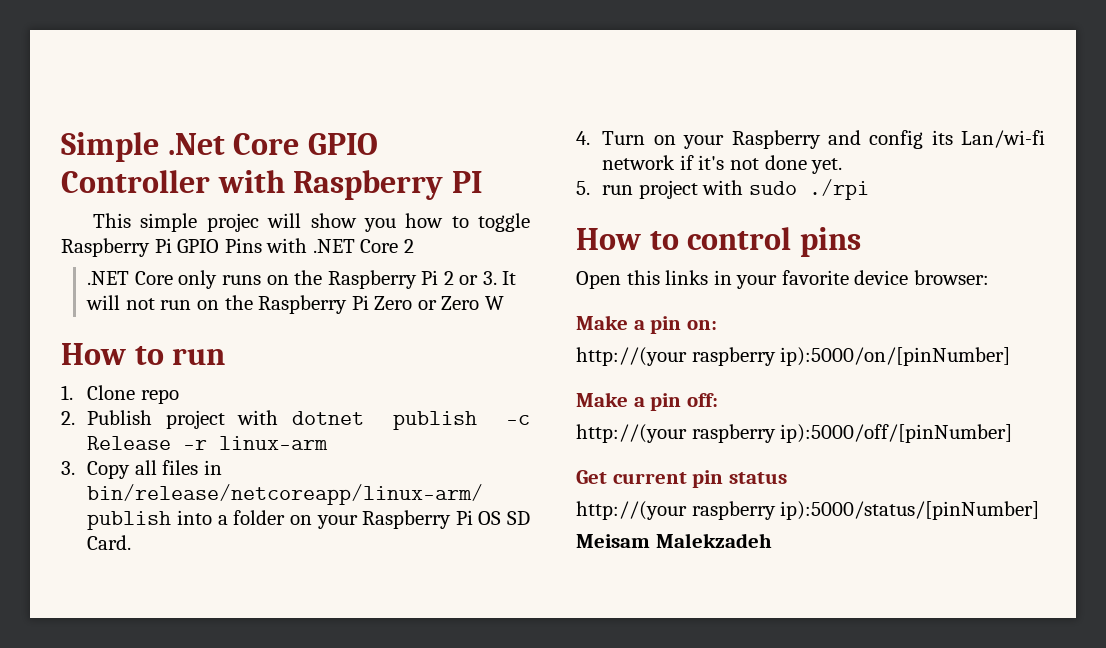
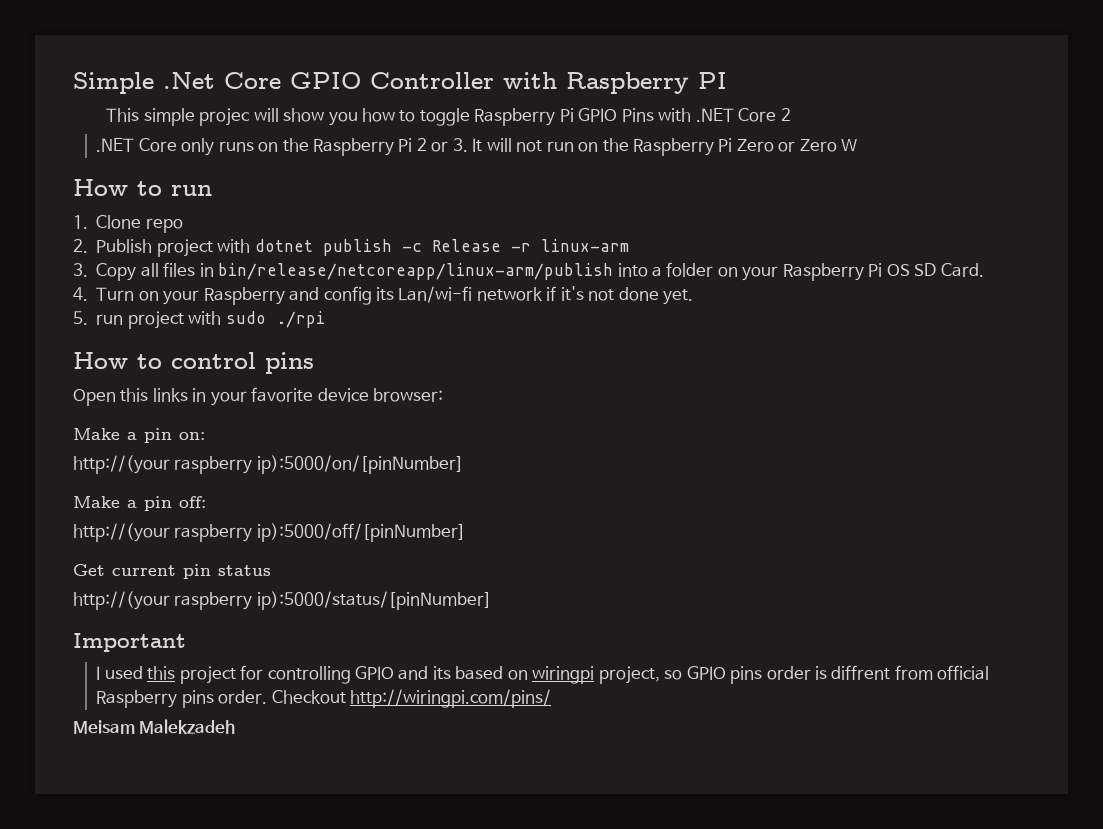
(1040, 510) none -> [73,633,186,652] [96,665,990,684] [96,689,552,708] // Important // I used this project for controlling GPIO and its based on wiringpi project, so GPIO pins order is diffrent from official Raspberry pins order. Checkout http://wiringpi.com/pins/

